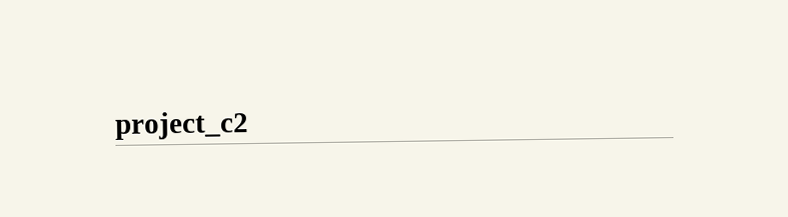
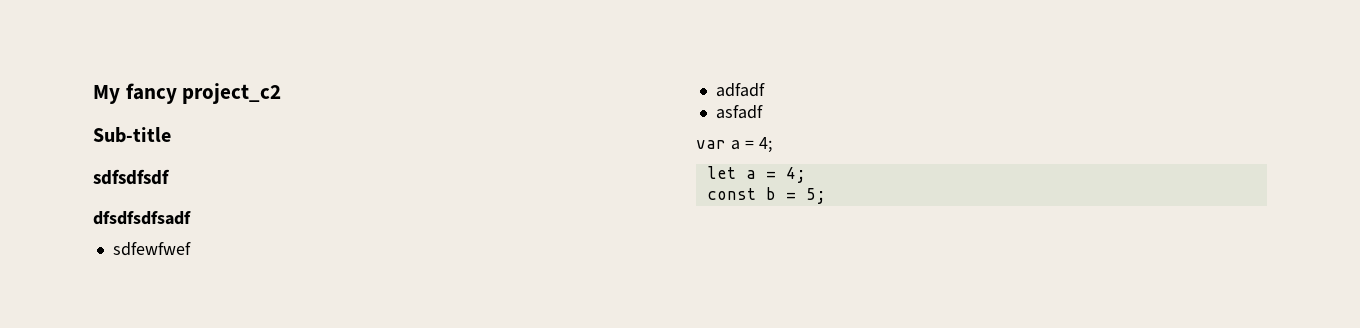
(115, 125) none -> [93,83,177,104] My fancy
(249, 125) none -> [93,127,171,143] [93,169,170,185] [93,211,191,225] [112,242,191,256] [715,83,765,97] [715,105,763,119] [696,137,772,153] [706,166,806,183] [706,187,826,204] // Sub-title // sdfsdfsdf // dfsdfsdfsadf // sdfewfwef // adfadf // asfadf // var a = 4; // let a = 4; // const b = 5;

